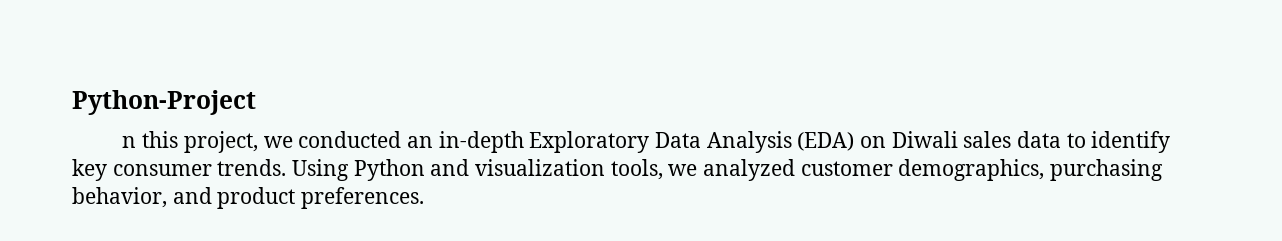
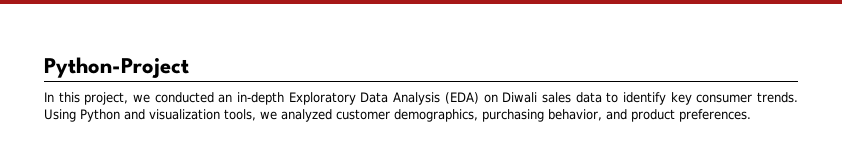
[122,136,137,148] n -> [44,92,54,102] In

